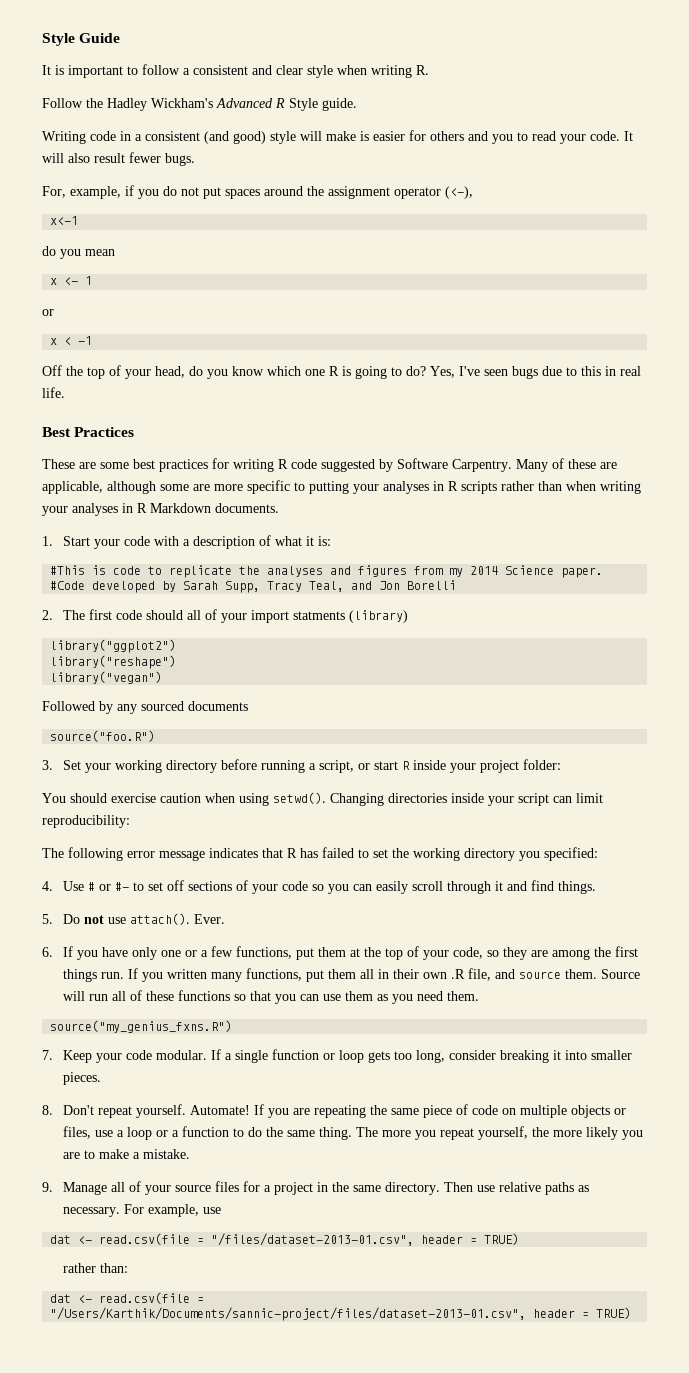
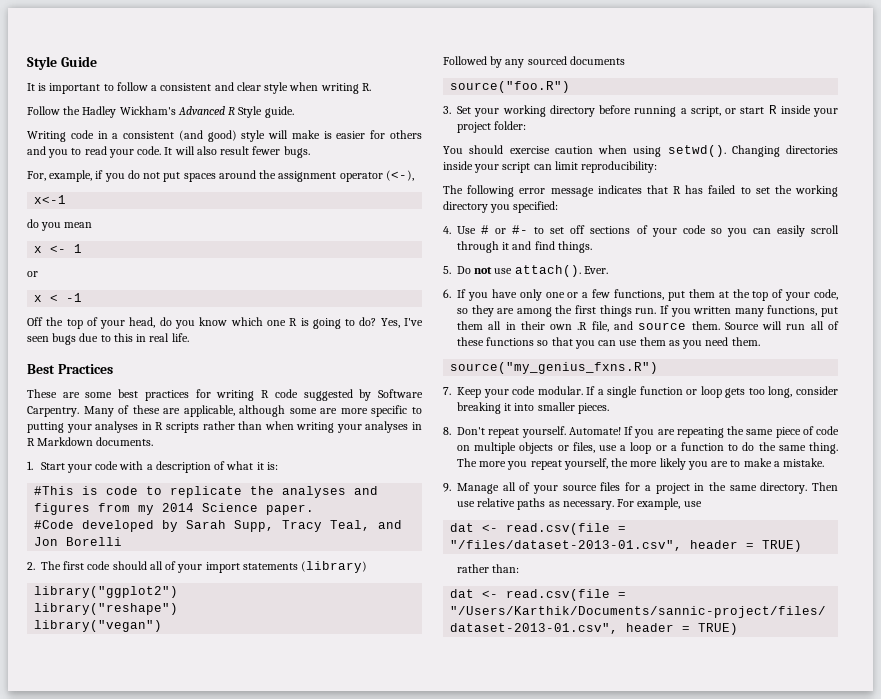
[292,611,345,620] statments -> [242,563,298,570] statements

